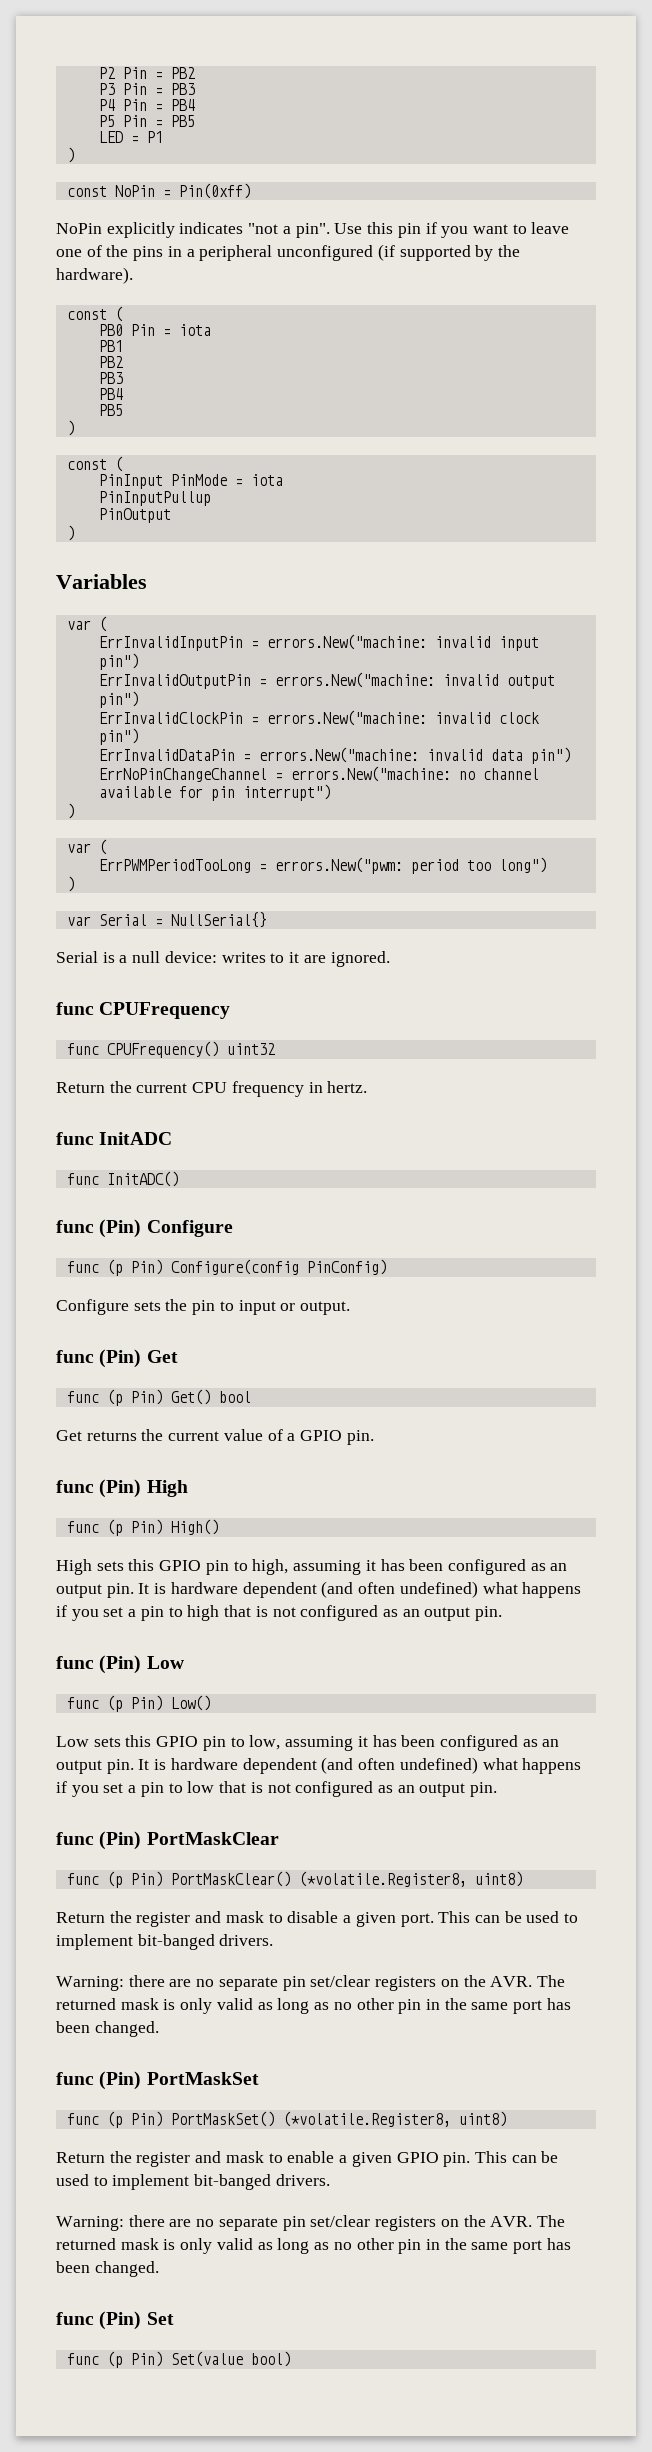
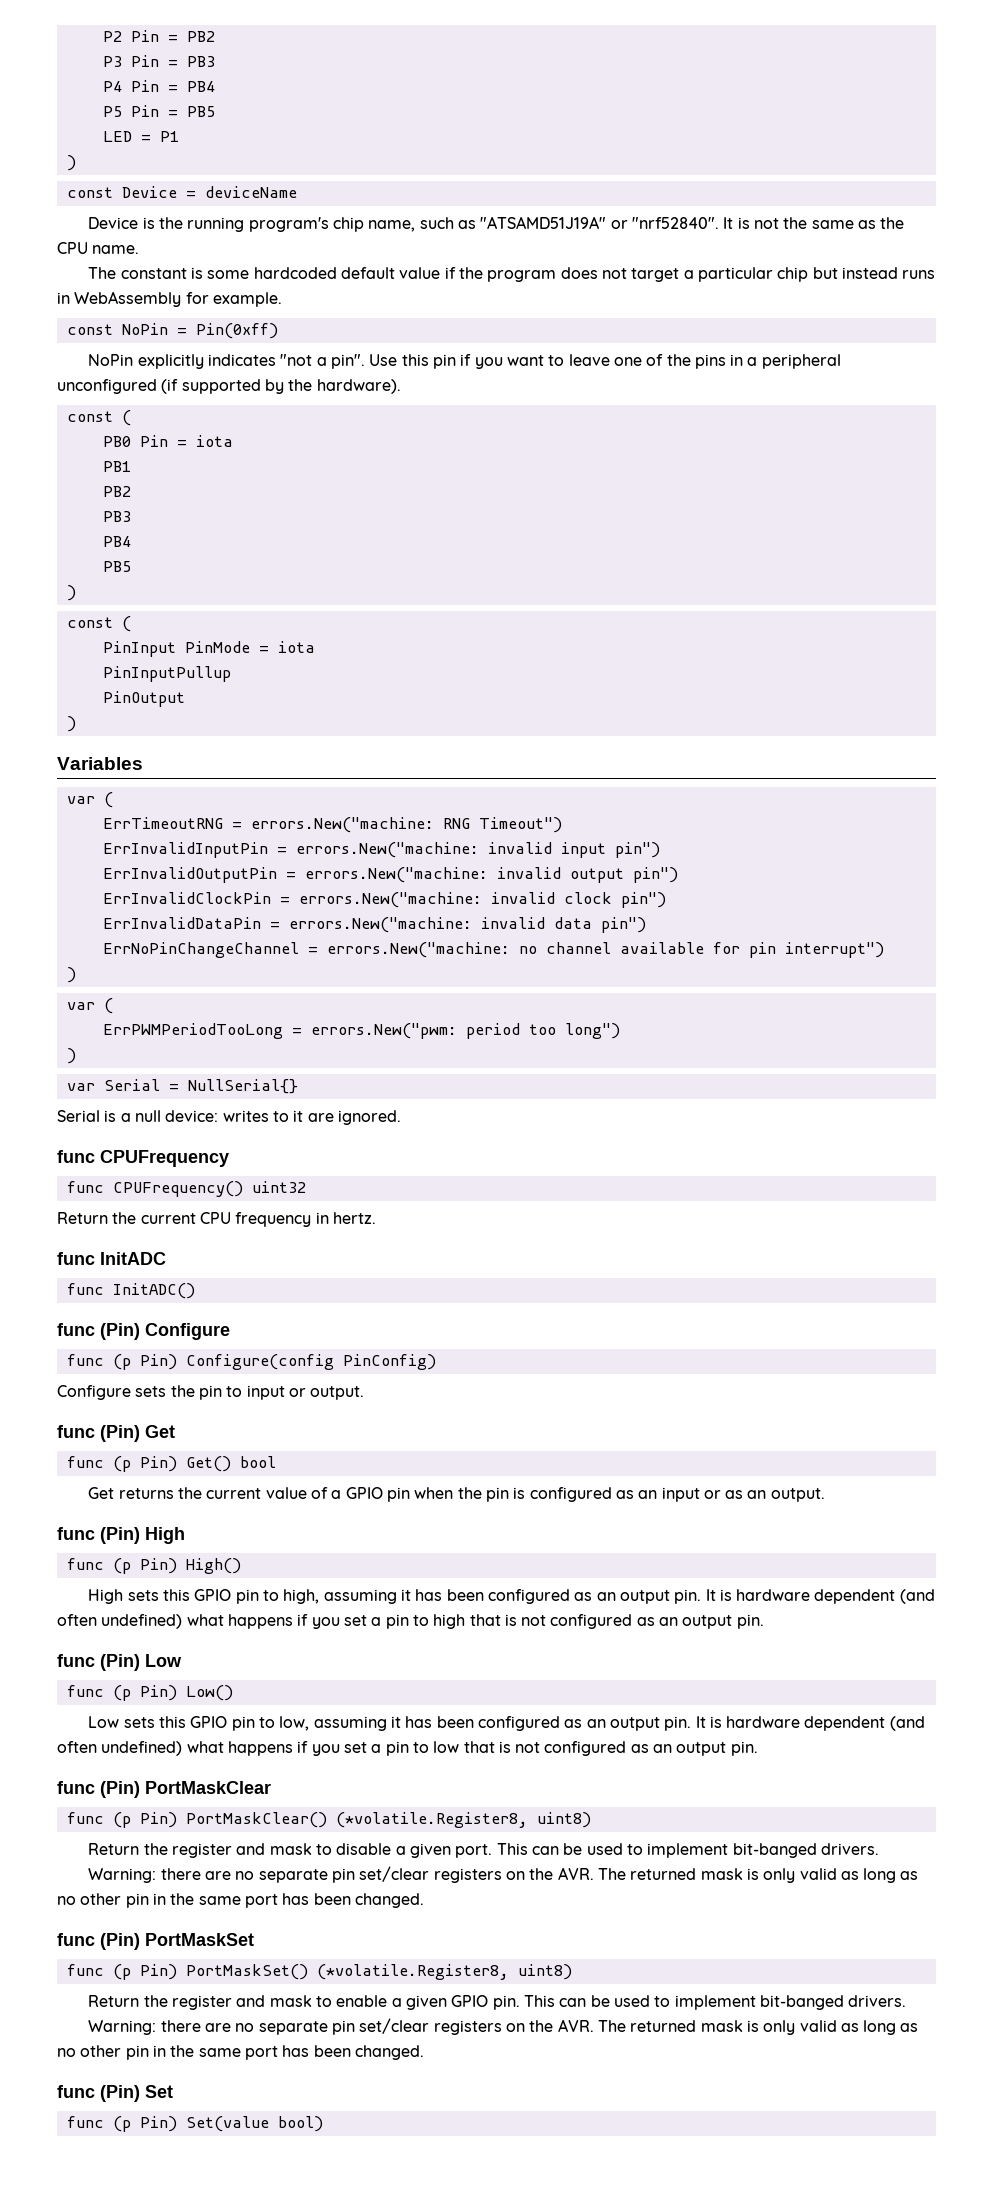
(75, 155) none -> [66,186,297,198] [88,216,905,232] [57,242,140,254] [88,267,936,282] [57,291,282,307] // const Device = deviceName // Device is the running program's chip name, such as "ATSAMD51J19A" or "nrf52840". It is not the same as the CPU name. // The constant is some hardcoded default value if the program does not target a particular chip but instead runs in WebAssembly for example.
(107, 624) none -> [102,817,562,833] // ErrTimeoutRNG = errors.New("machine: RNG Timeout")
[346,1430,374,1445] pin. -> [386,1487,825,1502] pin when the pin is configured as an input or as an output.

